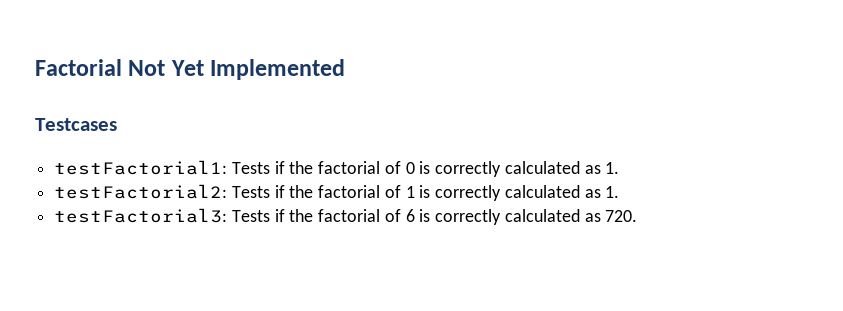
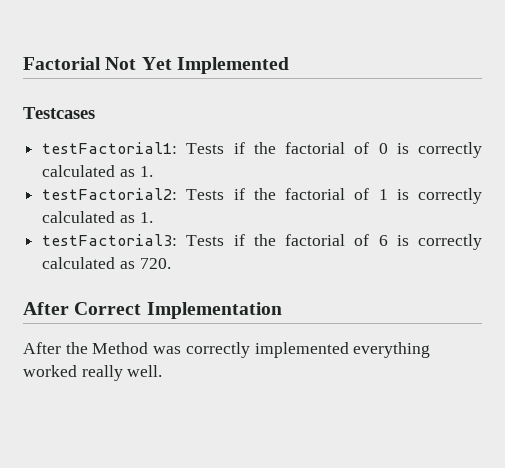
(638, 216) none -> [23,302,282,319] [23,342,431,358] [23,365,163,381] // After Correct Implementation // After the Method was correctly implemented everything worked really well.

